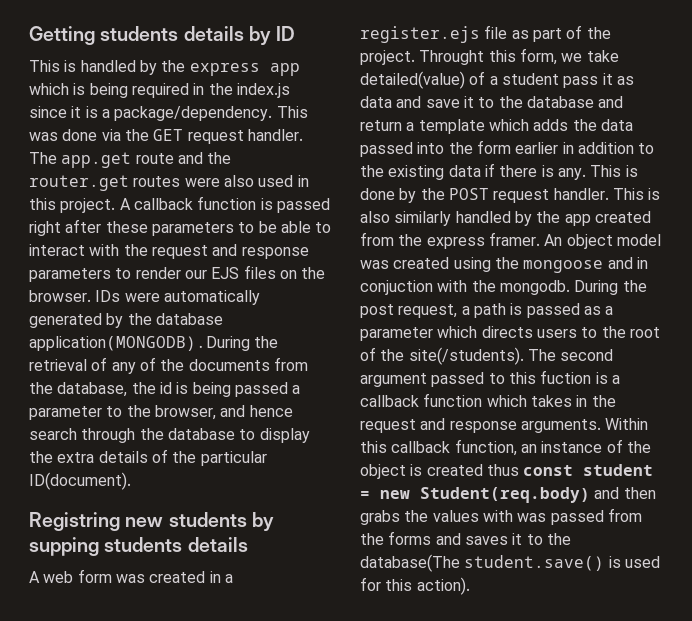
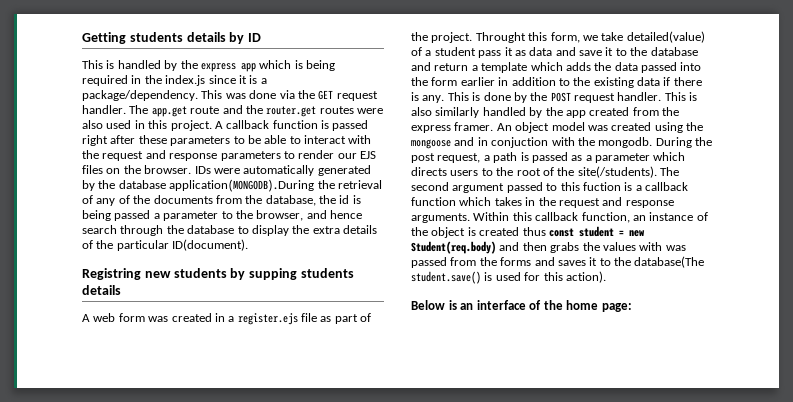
(470, 586) none -> [411,300,632,312] // Below is an interface of the home page:

